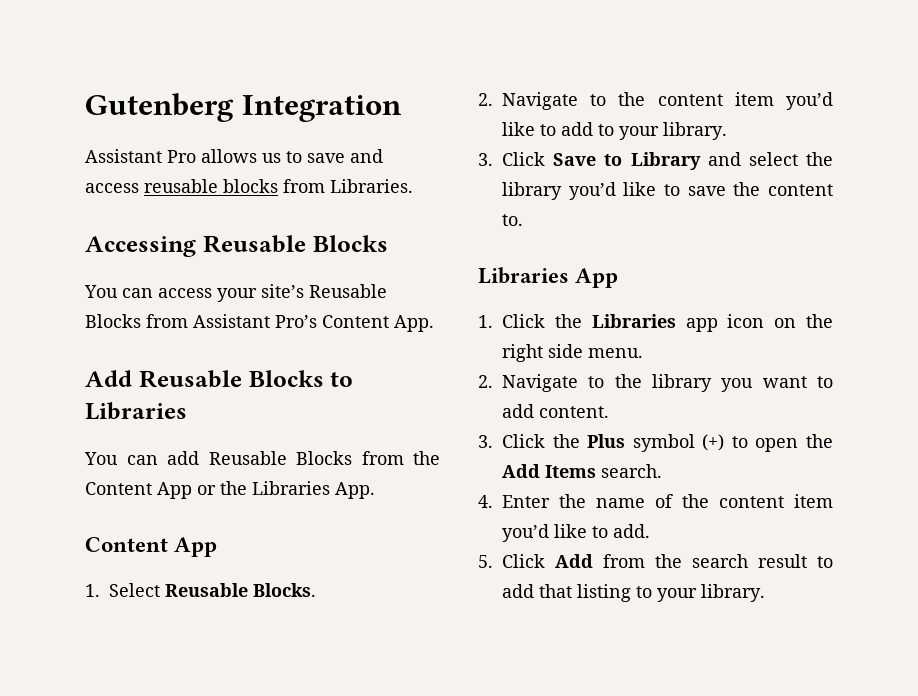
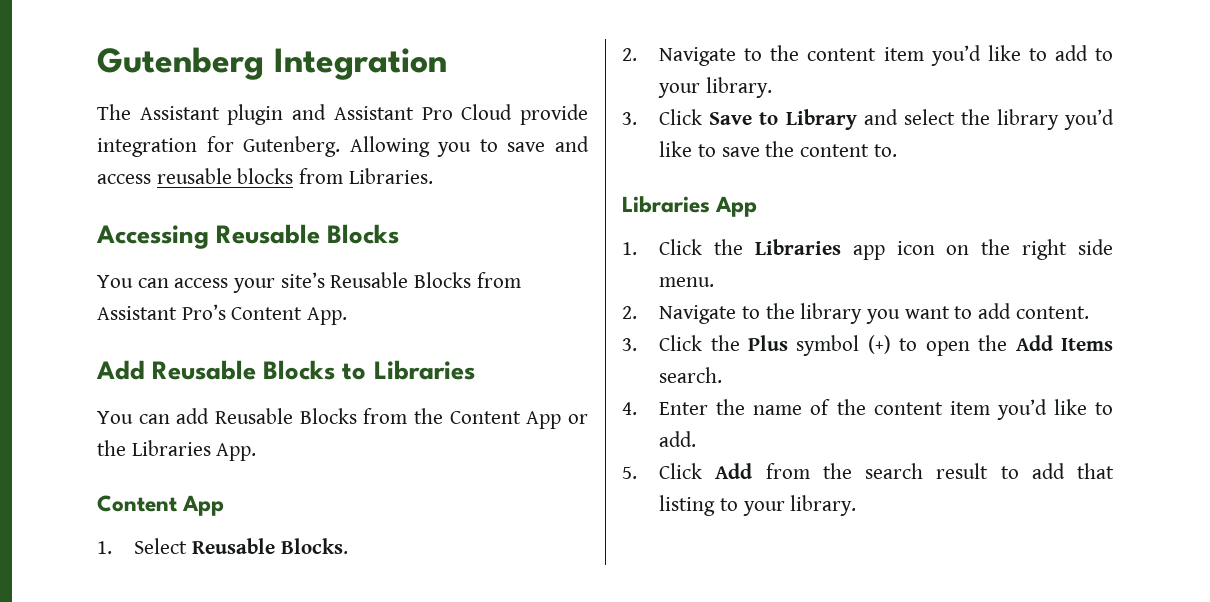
[85,149,281,163] Assistant Pro allows us -> [97,104,588,125] [97,136,472,157] The Assistant plugin and Assistant Pro Cloud provide integration for Gutenberg. Allowing you

